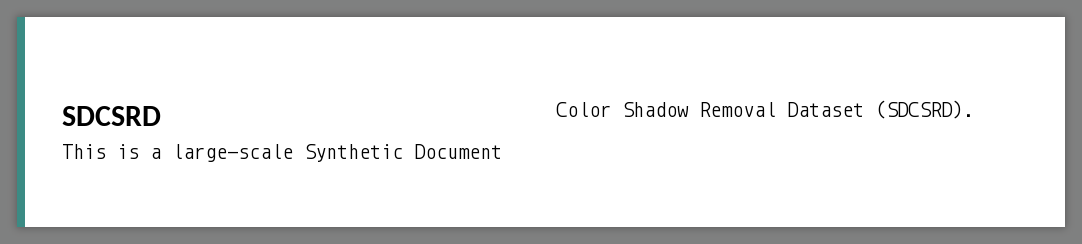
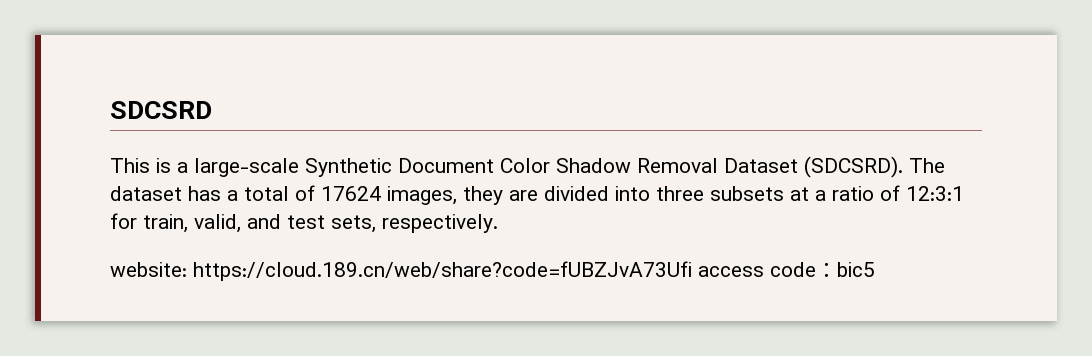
(974, 109) none -> [909,158,945,173] [110,185,964,205] [110,213,498,233] [110,261,875,281] The dataset has a total of 17624 images, they are divided into three subsets at a ratio of 12:3:1 for train, valid, and test sets, respectively. // website: https://cloud.189.cn/web/share?code=fUBZJvA73Ufi access code：bic5

